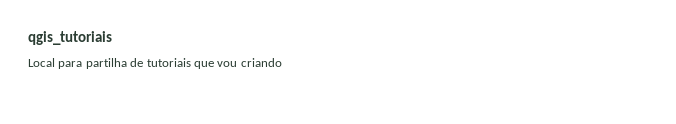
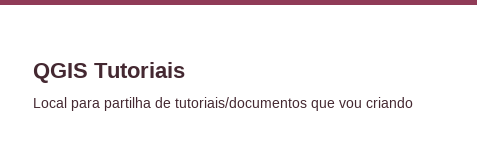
[28,31,112,45] qgis_tutoriais -> [33,62,185,83] QGIS Tutoriais
[146,58,191,67] tutoriais -> [175,97,307,108] tutoriais/documentos

